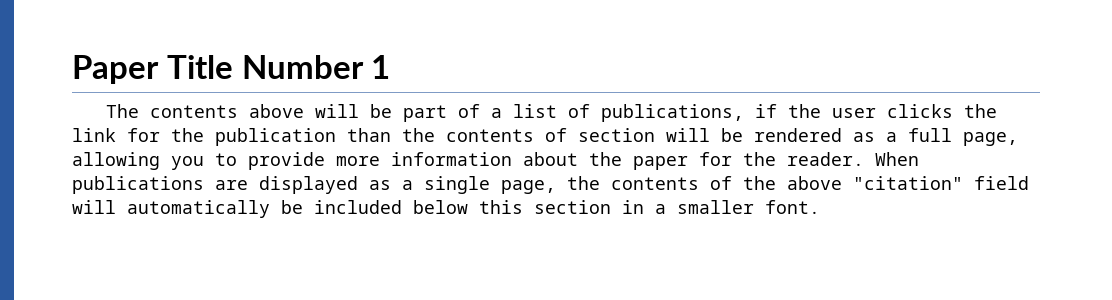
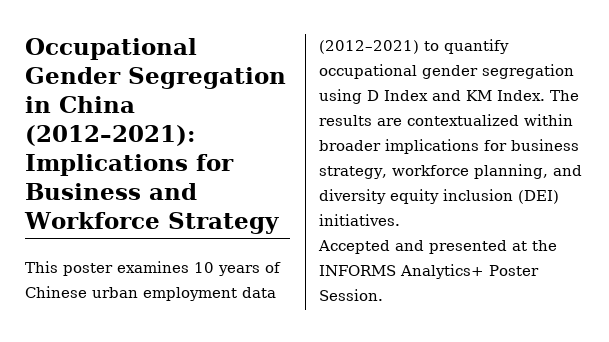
[72,55,391,84] [105,104,997,122] [72,128,1018,146] [72,152,919,170] [72,176,1029,194] [72,200,820,218] Paper Title Number 1 // The contents above will be part of a list of publications, if the user clicks the link for the publication than the contents of section will be rendered as a full page, allowing you to provide more information about the paper for the reader. When publications are displayed as a single page, the contents of the above "citation" field will automatically be included below this section in a smaller font. -> [25,38,197,60] [25,67,286,89] [25,96,135,113] [25,125,195,146] [25,154,234,176] [25,183,197,200] [24,212,279,234] [25,261,281,276] [25,286,276,301] [319,39,509,54] [319,64,574,79] [319,89,579,104] [319,114,573,126] [319,139,579,154] [319,164,582,179] [319,189,559,204] [319,214,400,226] [318,240,557,254] [319,264,539,279] [319,289,383,301] Occupational Gender Segregation in China (2012–2021): Implications for Business and Workforce Strategy // This poster examines 10 years of Chinese urban employment data (2012–2021) to quantify occupational gender segregation using D Index and KM Index. The results are contextualized within broader implications for business strategy, workforce planning, and diversity equity inclusion (DEI) initiatives. // Accepted and presented at the INFORMS Analytics+ Poster Session.

